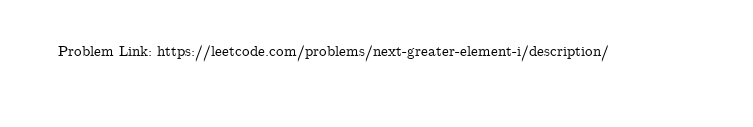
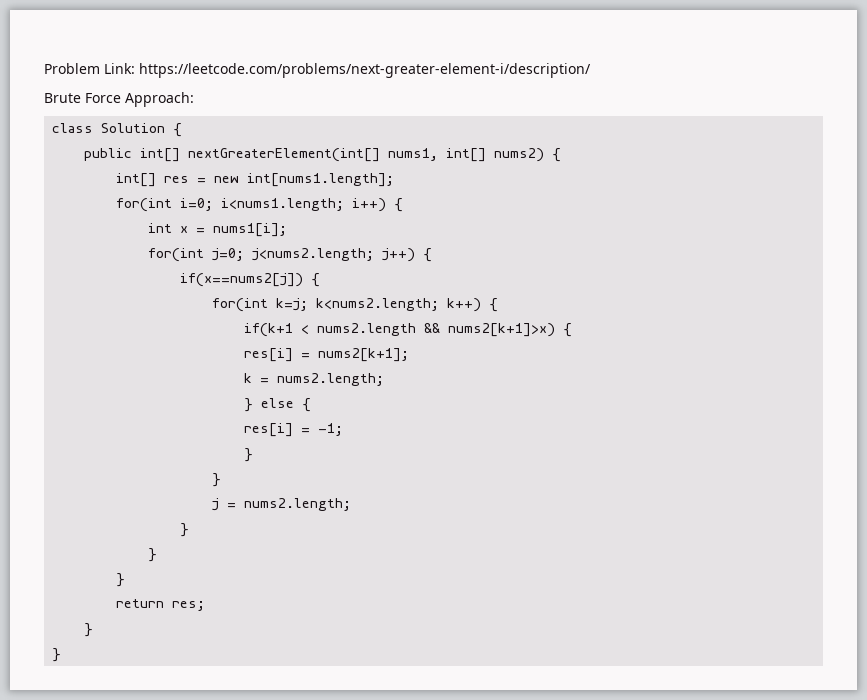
(609, 53) none -> [44,92,194,107] [52,123,183,137] [84,148,562,162] [116,173,395,187] [116,198,404,212] [148,223,288,237] [148,248,433,262] [180,273,321,287] [212,298,499,312] [244,323,573,337] [244,348,410,362] [244,373,385,386] [244,398,312,412] [244,423,344,437] [244,448,254,462] [212,473,222,487] [212,498,352,511] [180,523,190,537] [148,548,158,562] [116,573,126,587] [116,599,206,611] [84,623,94,637] [52,648,62,662] // Brute Force Approach: // class Solution { // public int[] nextGreaterElement(int[] nums1, int[] nums2) { // int[] res = new int[nums1.length]; // for(int i=0; i<nums1.length; i++) { // int x = nums1[i]; // for(int j=0; j<nums2.length; j++) { // if(x==nums2[j]) { // for(int k=j; k<nums2.length; k++) { // if(k+1 < nums2.length && nums2[k+1]>x) { // res[i] = nums2[k+1]; // k = nums2.length; // } else { // res[i] = -1; // } // } // j = nums2.length; // } // } // } // return res; // } // }

